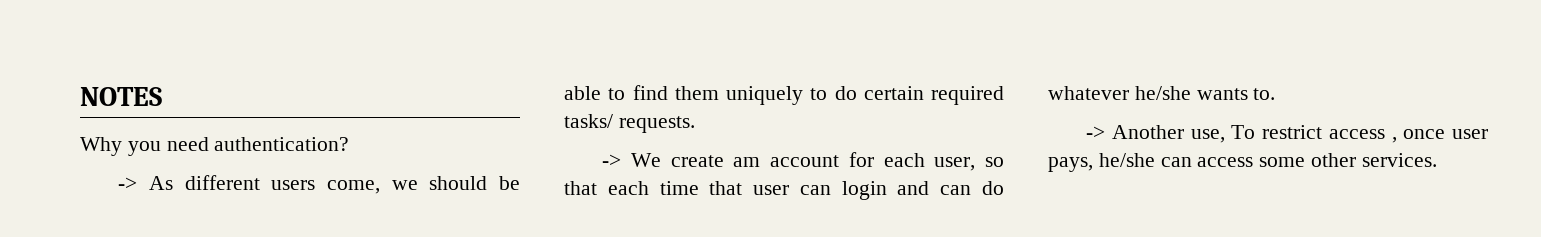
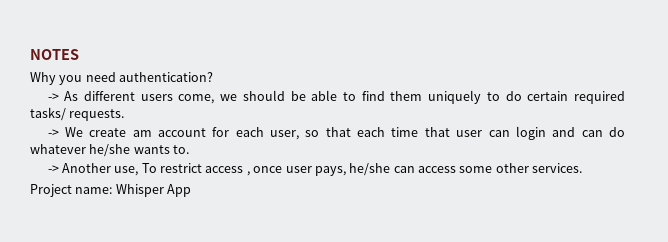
(1437, 160) none -> [30,184,192,197] // Project name: Whisper App

